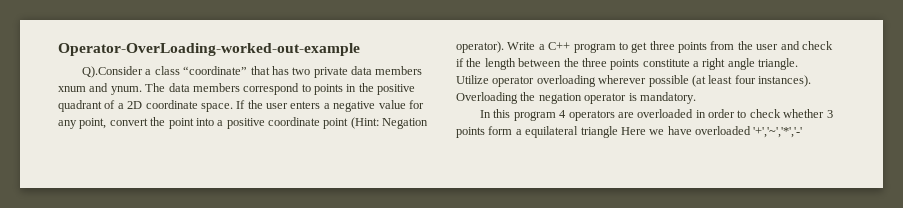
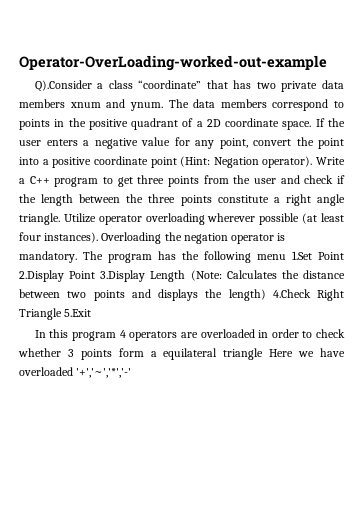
(696, 98) none -> [83,251,344,263] [19,270,345,282] [19,289,344,301] [19,308,92,320] The program has the following menu 1.Set Point 2.Display Point 3.Display Length (Note: Calculates the distance between two points and displays the length) 4.Check Right Triangle 5.Exit

